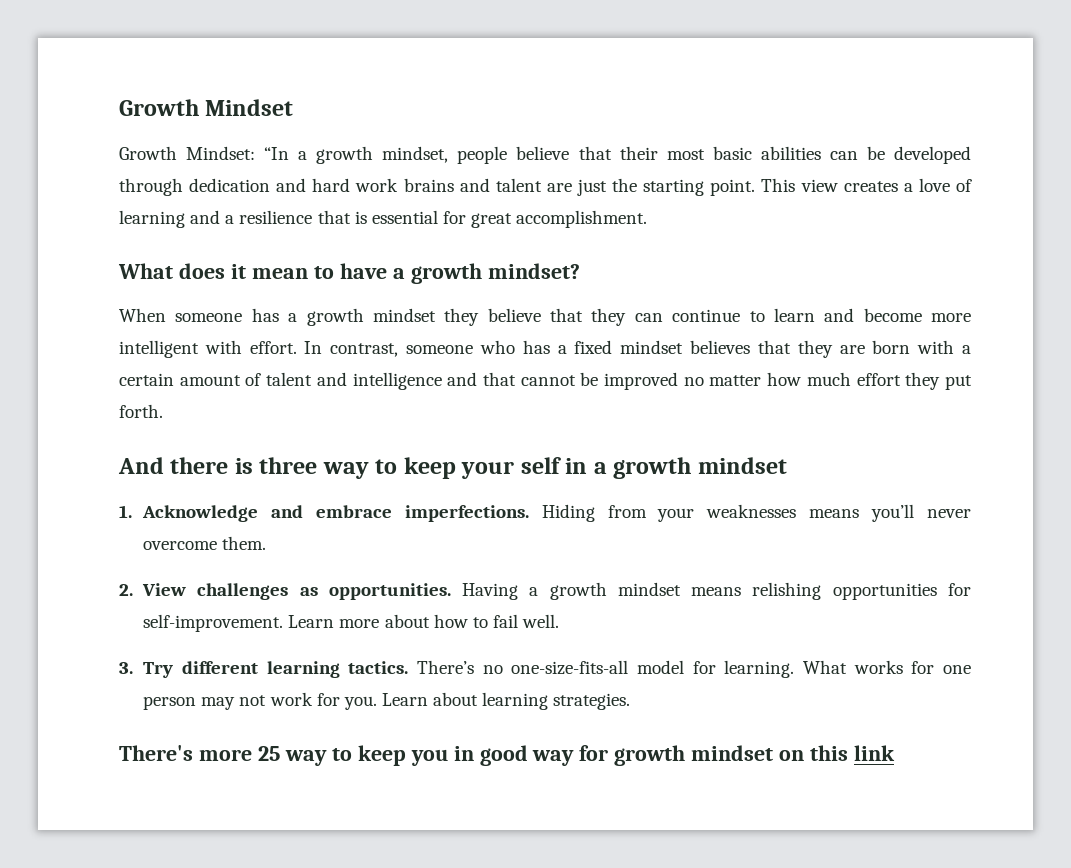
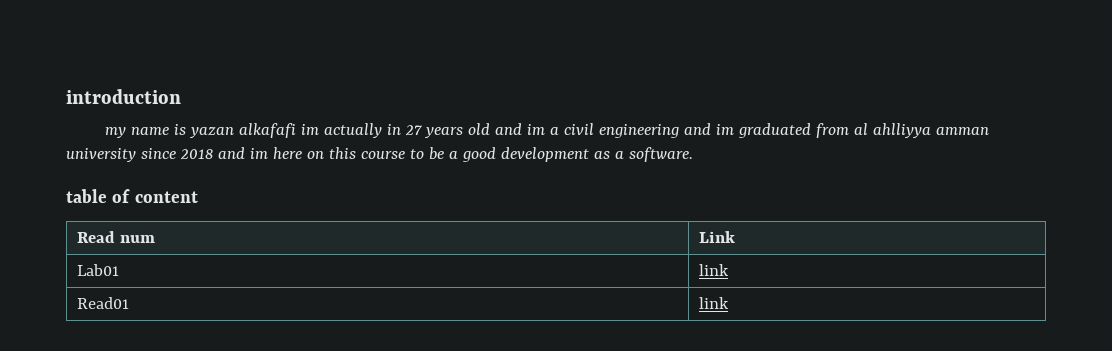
[119,99,294,116] [119,146,972,164] [119,178,972,196] [119,210,648,228] [118,263,580,284] [119,308,971,326] [119,340,972,358] [119,372,973,390] [119,404,163,418] [118,457,787,479] [119,504,971,522] [143,536,267,550] [119,582,971,600] [143,614,560,632] [119,660,971,678] [143,692,631,710] [119,745,896,766] Growth Mindset // Growth Mindset: “In a growth mindset, people believe that their most basic abilities can be developed through dedication and hard work brains and talent are just the starting point. This view creates a love of learning and a resilience that is essential for great accomplishment. // What does it mean to have a growth mindset? // When someone has a growth mindset they believe that they can continue to learn and become more intelligent with effort. In contrast, someone who has a fixed mindset believes that they are born with a certain amount of talent and intelligence and that cannot be improved no matter how much effort they put forth. // And there is three way to keep your self in a growth mindset // 1. Acknowledge and embrace imperfections. Hiding from your weaknesses means you’ll never overcome them. // 2. View challenges as opportunities. Having a growth mindset means relishing opportunities for self-improvement. Learn more about how to fail well. // 3. Try different learning tactics. There’s no one-size-fits-all model for learning. What works for one person may not work for you. Learn about learning strategies. // There's more 25 way to keep you in good way for growth mindset on this link -> [66,89,181,104] [104,123,989,138] [66,147,693,162] [66,189,198,203] [76,231,155,243] [698,231,735,243] [76,264,119,276] [698,264,729,276] [76,297,129,309] [698,297,729,309] introduction // my name is yazan alkafafi im actually in 27 years old and im a civil engineering and im graduated from al ahlliyya amman university since 2018 and im here on this course to be a good development as a software. // table of content // Read num | Link // Lab01 | link // Read01 | link

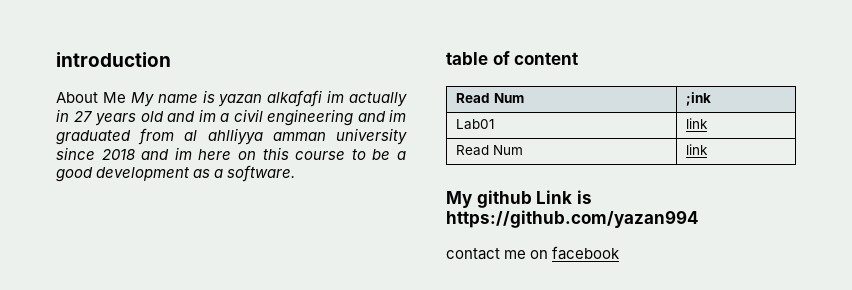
[104,127,126,138] my -> [56,92,154,107] About Me My
[119,235,155,243] [698,231,735,243] num | Link -> [493,93,524,103] [686,92,712,106] Num | ;ink
[76,297,129,309] [698,297,729,309] Read01 | link -> [456,145,524,156] [686,144,709,155] [446,190,592,208] [446,210,699,228] [446,246,621,260] Read Num | link // My github Link is https://github.com/yazan994 // contact me on facebook

